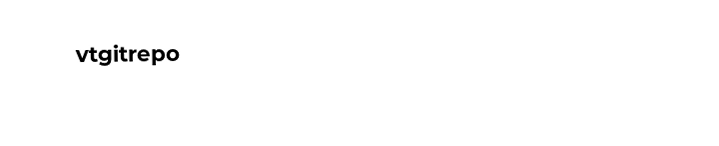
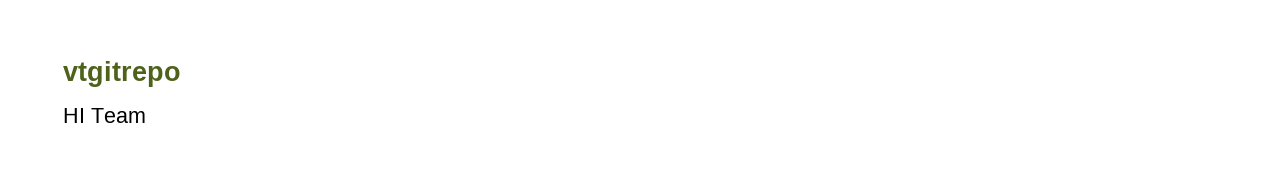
(180, 55) none -> [63,108,146,123] // HI Team

